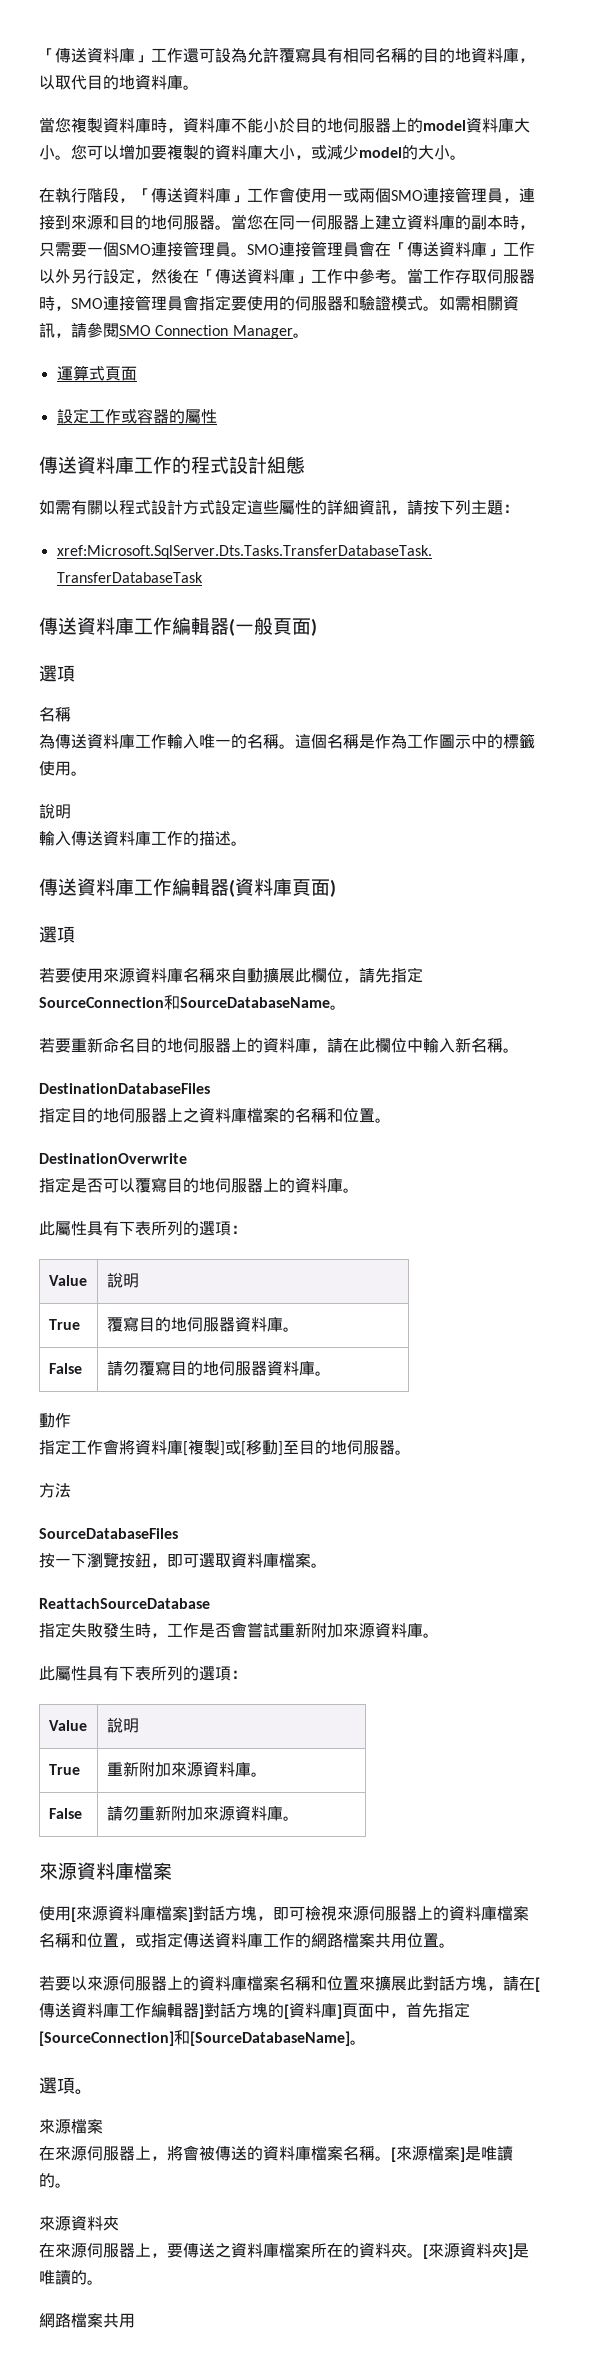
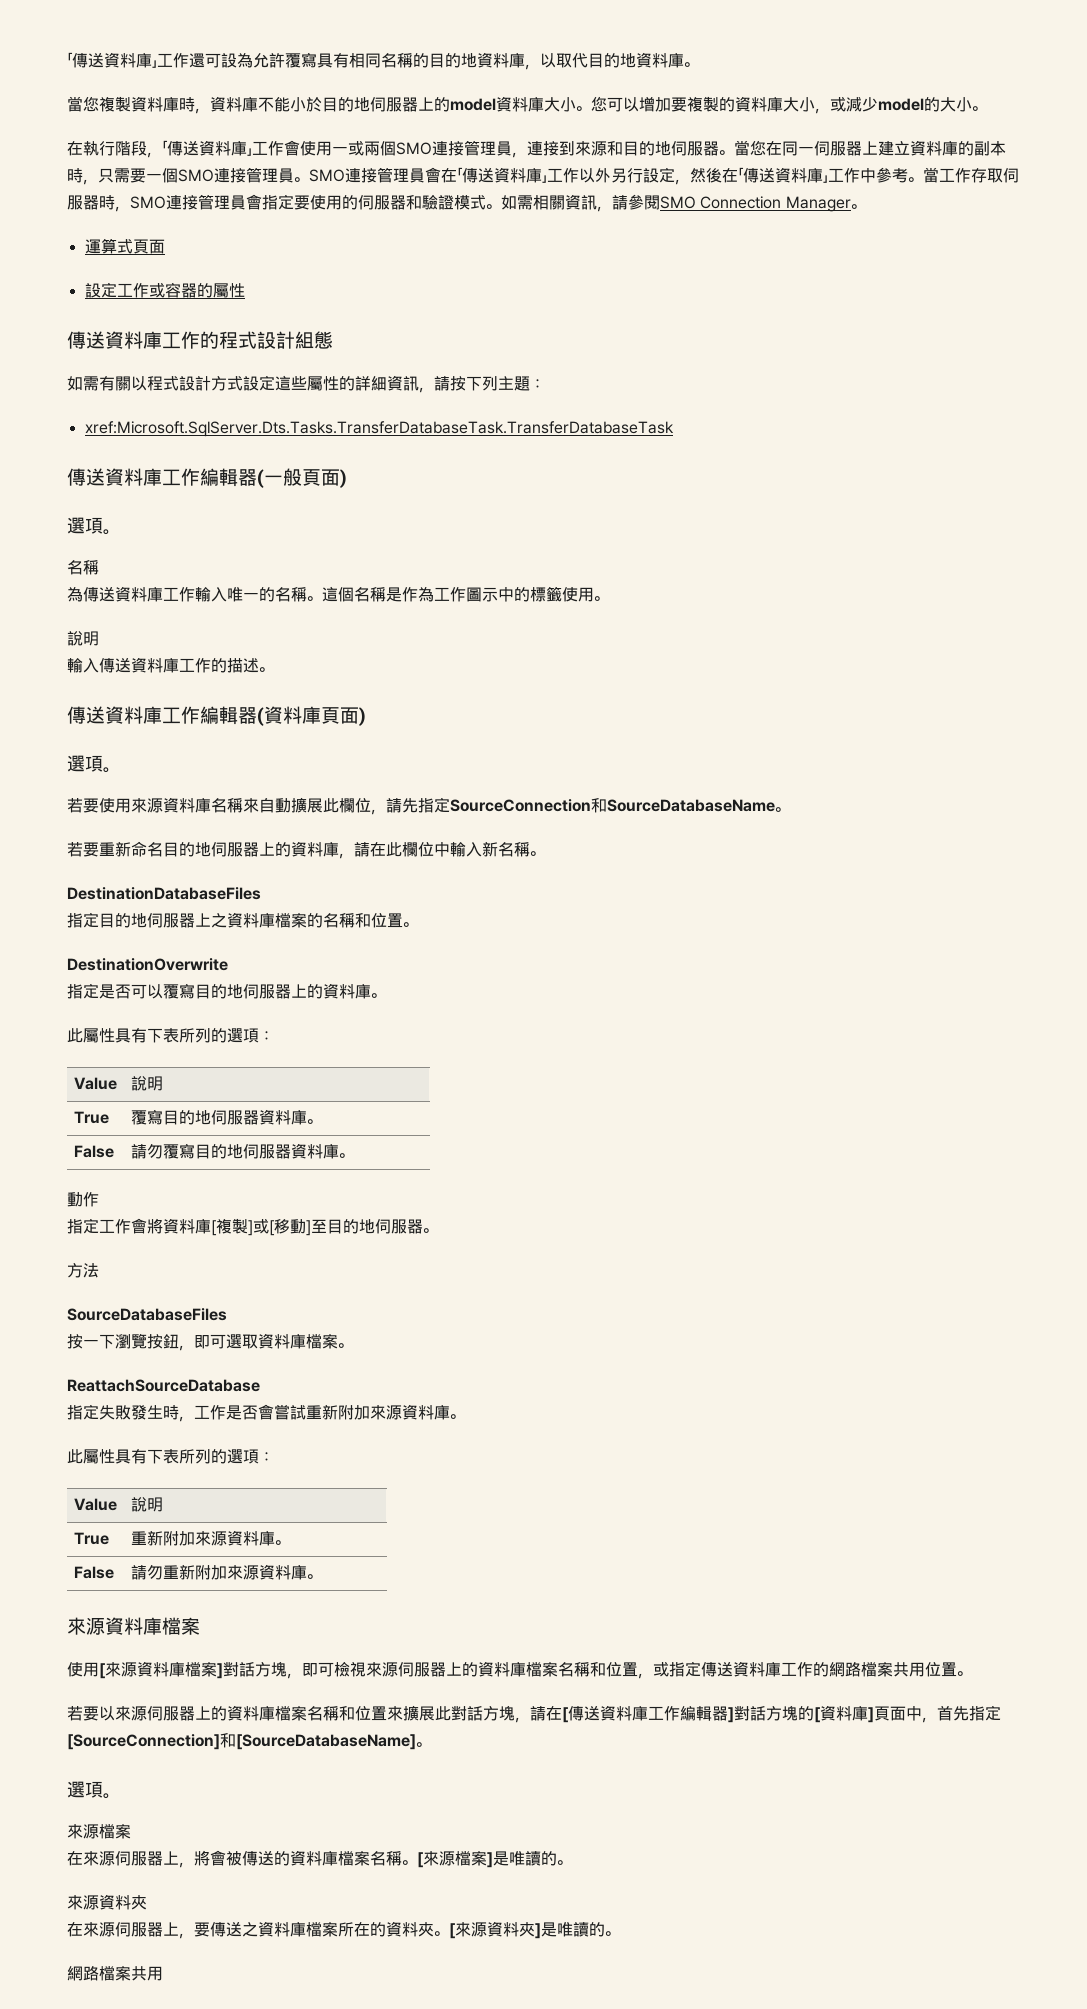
(75, 673) none -> [103,529,121,535] 。
(75, 934) none -> [103,767,121,773] 。

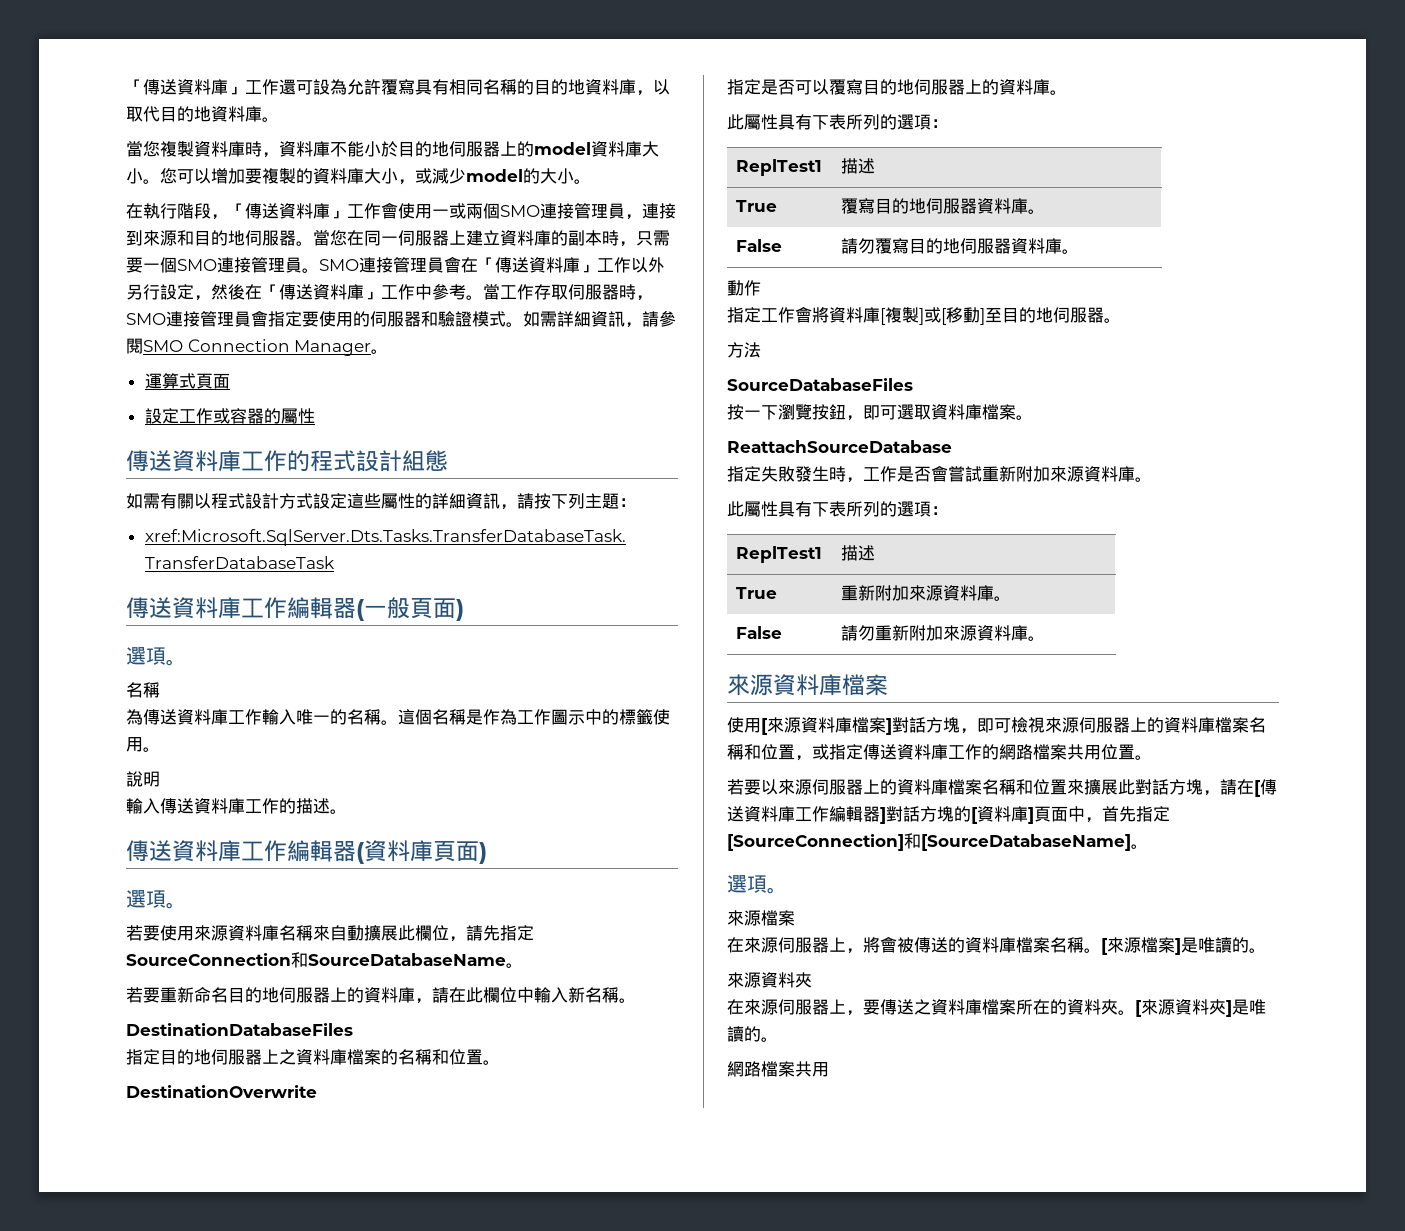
[533,195,565,210] 相關 -> [557,311,591,327] 詳細
[73,1077,117,1090] [130,1076,163,1091] Value | 說明 -> [736,159,823,176] [841,158,876,174] ReplTest1 | 描述
[73,1498,117,1511] [130,1497,163,1512] Value | 說明 -> [736,546,823,563] [841,545,876,561] ReplTest1 | 描述

